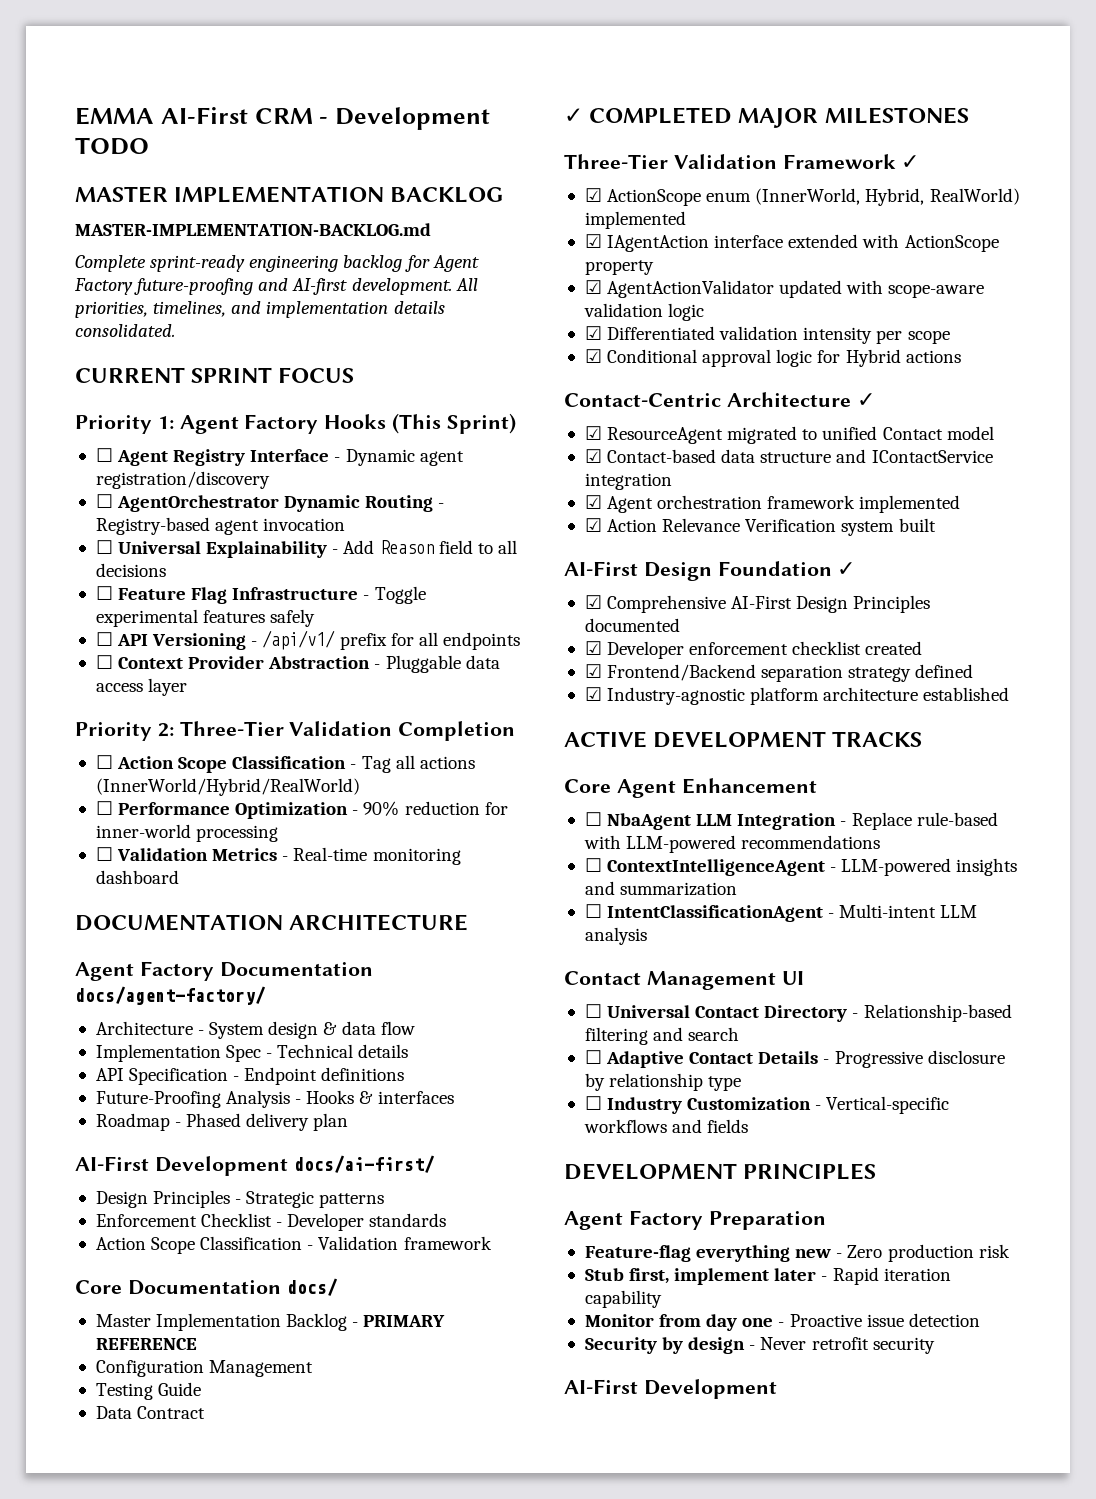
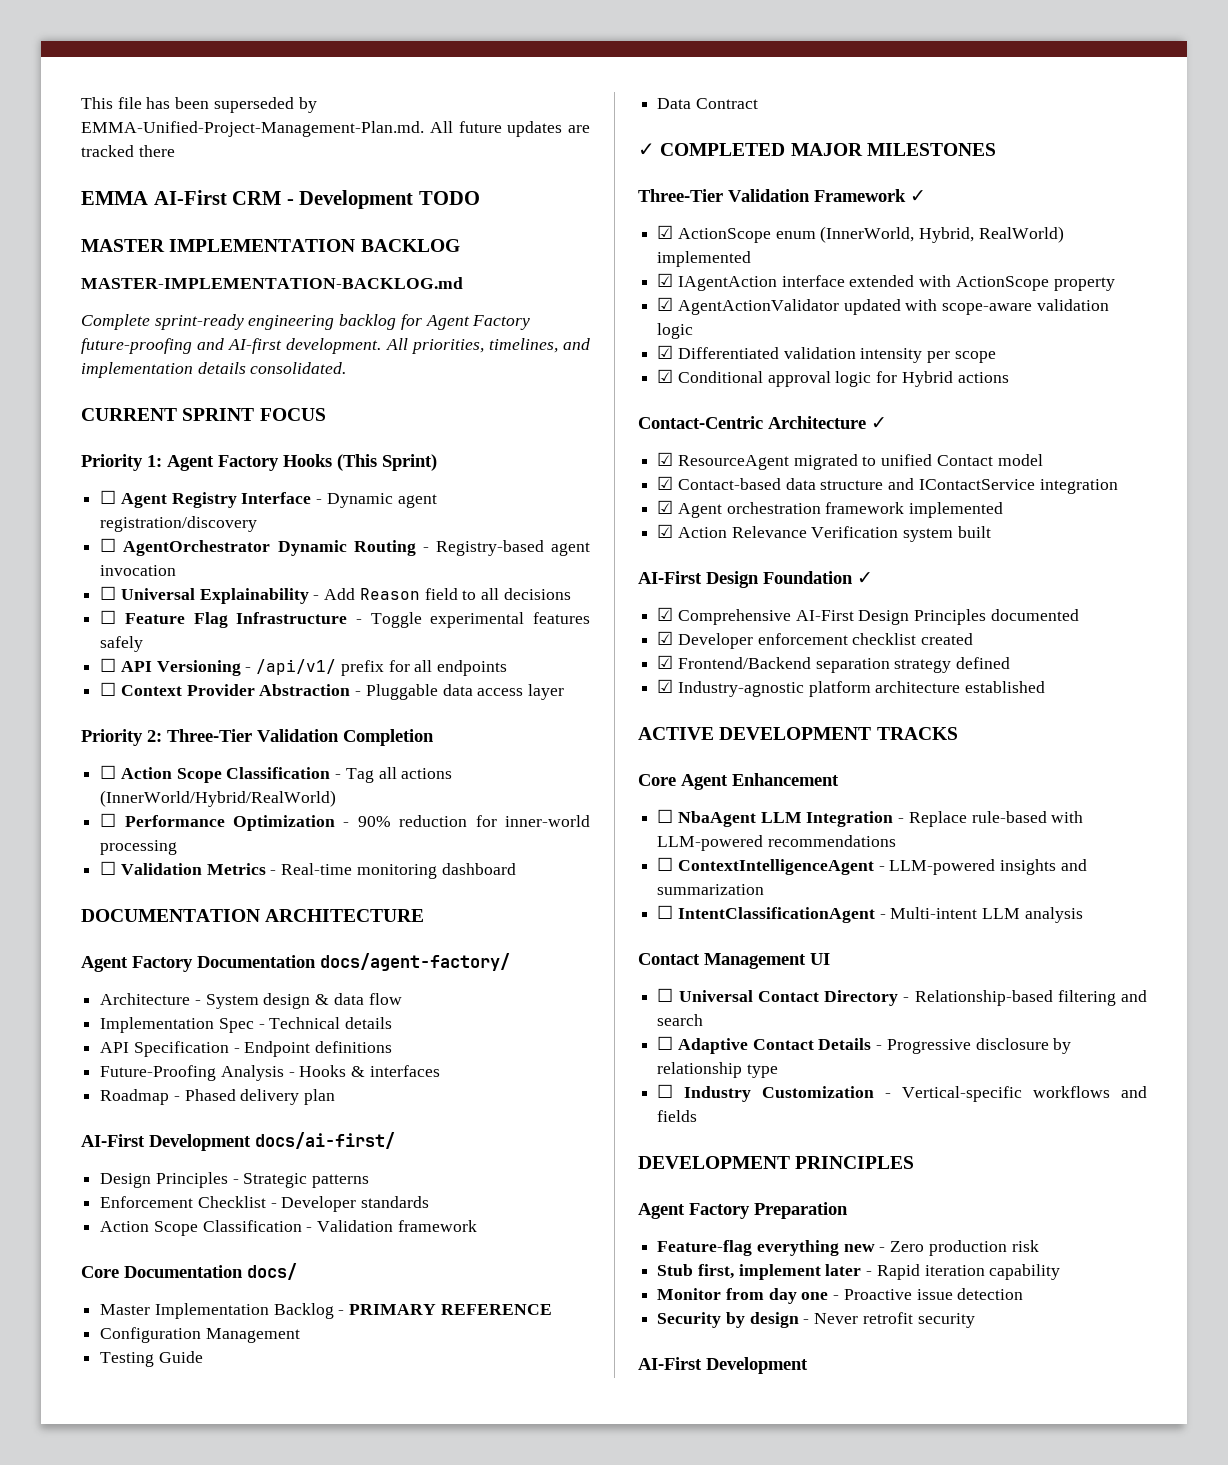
(75, 116) none -> [81,97,317,113] [81,121,590,137] [81,145,175,157] This file has been superseded by EMMA-Unified-Project-Management-Plan.md. All future updates are tracked there //

